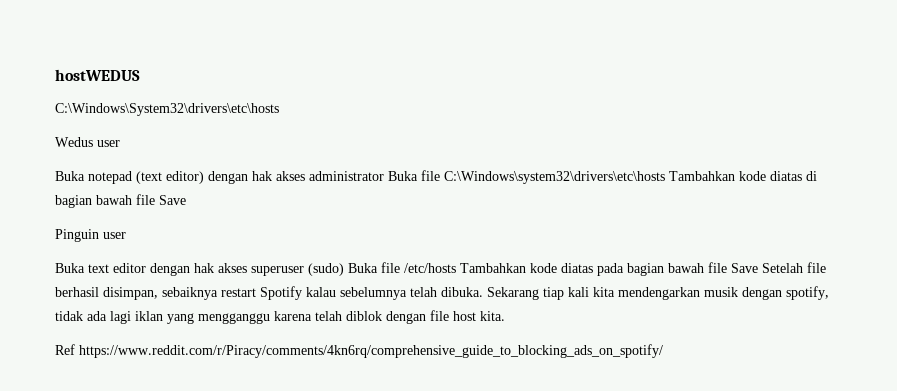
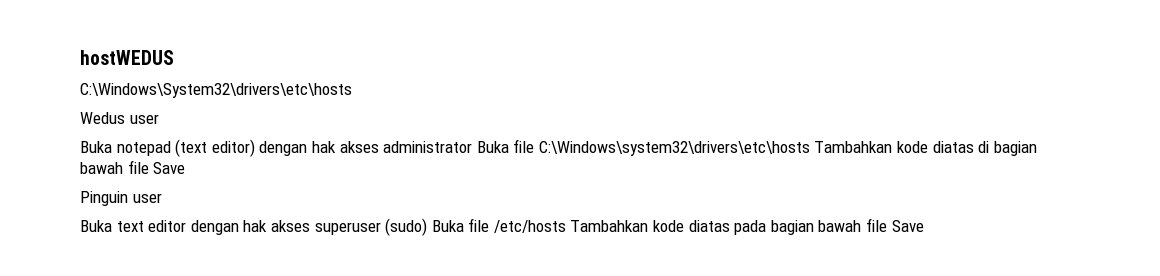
[762,262,826,273] [55,286,829,300] [55,310,505,324] [55,344,663,358] Setelah file berhasil disimpan, sebaiknya restart Spotify kalau sebelumnya telah dibuka. Sekarang tiap kali kita mendengarkan musik dengan spotify, tidak ada lagi iklan yang mengganggu karena telah diblok dengan file host kita. // Ref https://www.reddit.com/r/Piracy/comments/4kn6rq/comprehensive_guide_to_blocking_ads_on_spotify/ -> (924, 226) none

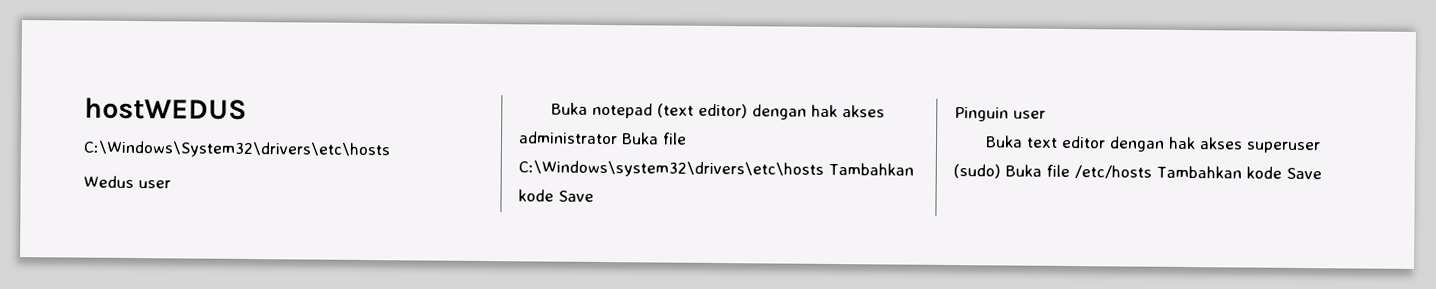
[932,141,1037,156] [80,160,149,174] diatas di bagian bawah file -> (554, 195) none
[688,218,888,235] diatas pada bagian bawah file -> (1282, 172) none

